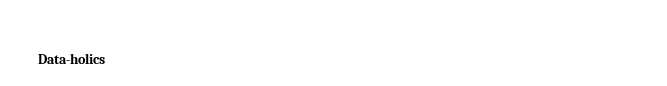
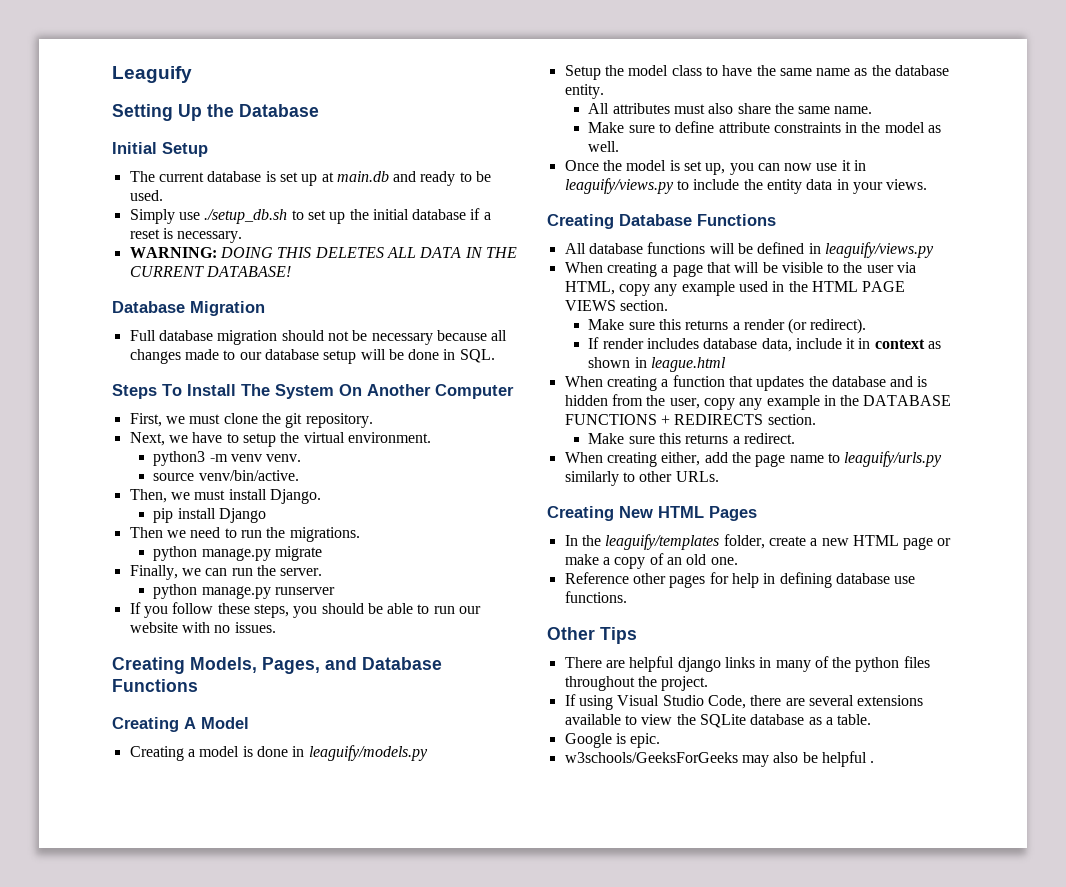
[38,53,105,64] Data-holics -> [112,66,192,83] [112,104,319,121] [112,142,208,157] [129,171,492,186] [129,190,163,201] [129,208,491,224] [129,228,243,243] [129,247,517,258] [129,266,291,277] [112,301,265,316] [129,330,508,345] [129,349,495,364] [112,384,514,399] [129,413,373,428] [129,432,431,447] [153,451,302,466] [153,470,299,481] [129,489,321,504] [153,508,266,523] [129,527,360,542] [153,546,322,561] [129,565,323,580] [153,584,335,599] [129,602,482,618] [129,622,276,633] [112,657,442,674] [112,679,198,692] [112,717,249,732] [129,745,428,761] [564,65,950,80] [564,84,604,99] [588,103,873,114] [588,121,942,133] [588,141,620,152] [564,160,867,175] [564,178,928,194] [547,214,776,229] [564,242,934,258] [564,262,917,277] [564,281,906,296] [564,300,668,311] [588,318,867,334] [588,337,942,352] [588,357,726,372] [564,375,928,391] [564,394,952,410] [564,414,816,425] [588,433,795,444] [564,451,943,467] [564,471,719,486] [547,506,757,521] [564,534,952,550] [564,553,738,569] [564,572,916,588] [564,591,627,603] [547,627,637,644] [564,656,930,672] [564,676,709,691] [564,694,924,710] [564,714,872,728] [564,733,661,748] [564,751,875,767] Leaguify // Setting Up the Database // Initial Setup // The current database is set up at main.db and ready to be used. // Simply use ./setup_db.sh to set up the initial database if a reset is necessary. // WARNING: DOING THIS DELETES ALL DATA IN THE CURRENT DATABASE! // Database Migration // Full database migration should not be necessary because all changes made to our database setup will be done in SQL. // Steps To Install The System On Another Computer // First, we must clone the git repository. // Next, we have to setup the virtual environment. // python3 -m venv venv. // source venv/bin/active. // Then, we must install Django. // pip install Django // Then we need to run the migrations. // python manage.py migrate // Finally, we can run the server. // python manage.py runserver // If you follow these steps, you should be able to run our website with no issues. // Creating Models, Pages, and Database Functions // Creating A Model // Creating a model is done in leaguify/models.py // Setup the model class to have the same name as the database entity. // All attributes must also share the same name. // Make sure to define attribute constraints in the model as well. // Once the model is set up, you can now use it in leaguify/views.py to include the entity data in your views. // Creating Database Functions // All database functions will be defined in leaguify/views.py // When creating a page that will be visible to the user via HTML, copy any example used in the HTML PAGE VIEWS section. // Make sure this returns a render (or redirect). // If render includes database data, include it in context as shown in league.html // When creating a function that updates the database and is hidden from the user, copy any example in the DATABASE FUNCTIONS + REDIRECTS section. // Make sure this returns a redirect. // When creating either, add the page name to leaguify/urls.py similarly to other URLs. // Creating New HTML Pages // In the leaguify/templates folder, create a new HTML page or make a copy of an old one. // Reference other pages for help in defining database use functions. // Other Tips // There are helpful django links in many of the python files throughout the project. // If using Visual Studio Code, there are several extensions available to view the SQLite database as a table. // Google is epic. // w3schools/GeeksForGeeks may also be helpful .

